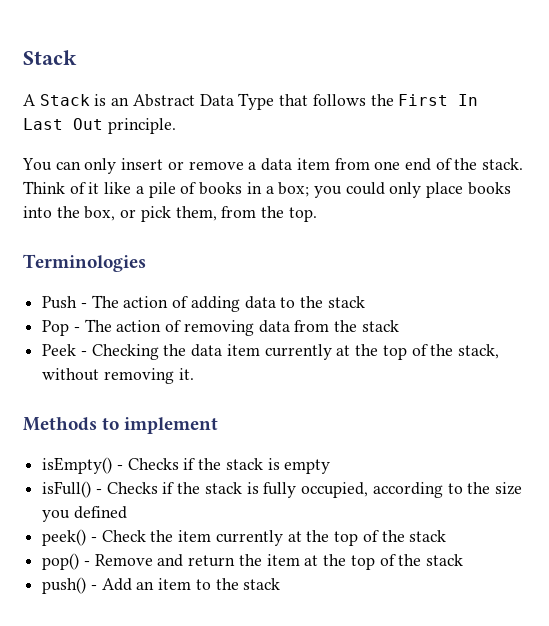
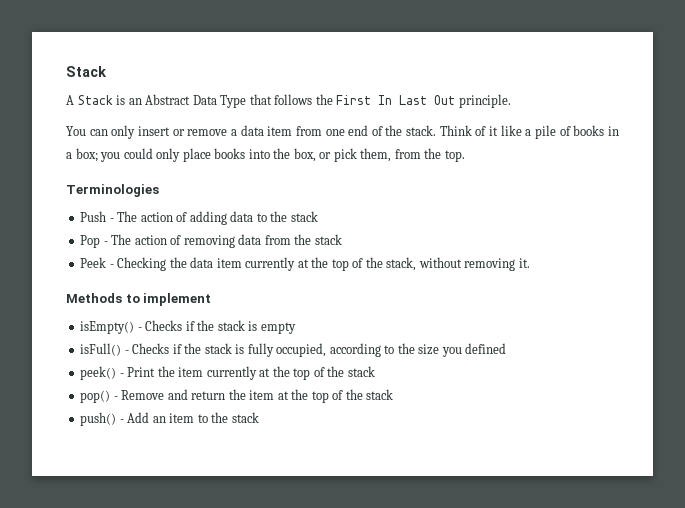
[101,530,146,542] Check -> [127,367,156,377] Print

